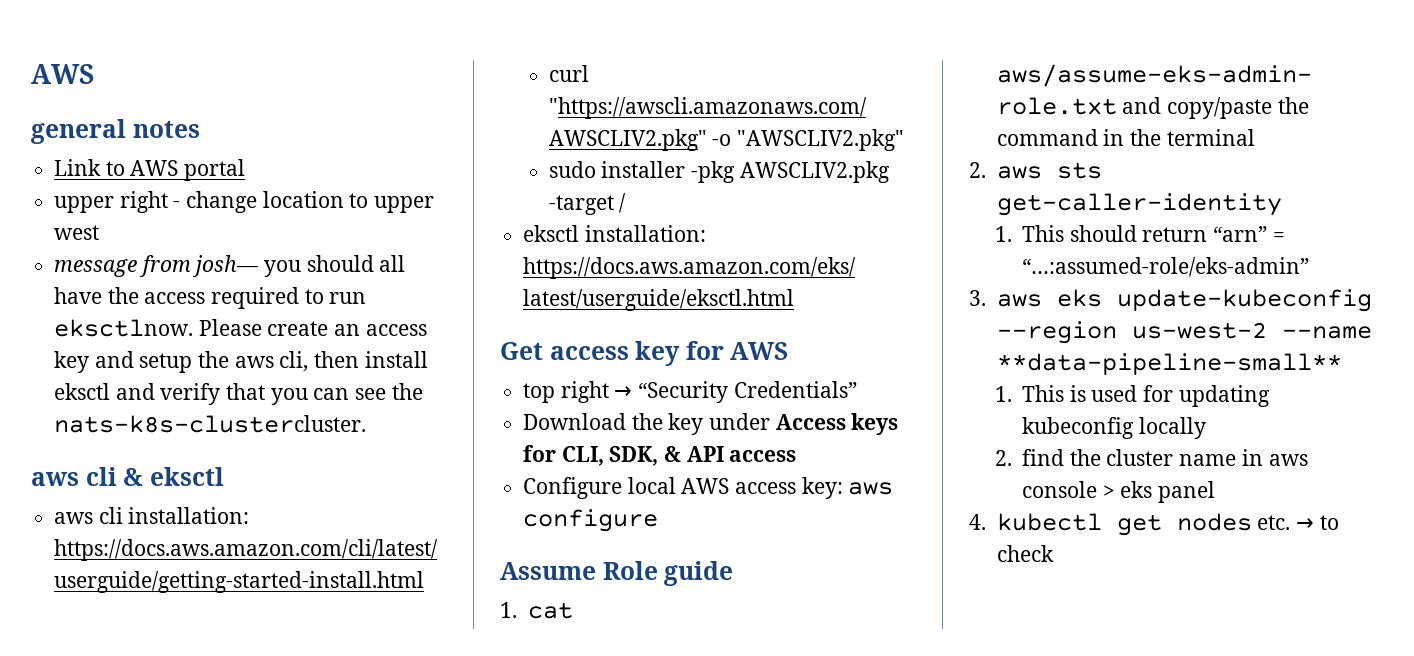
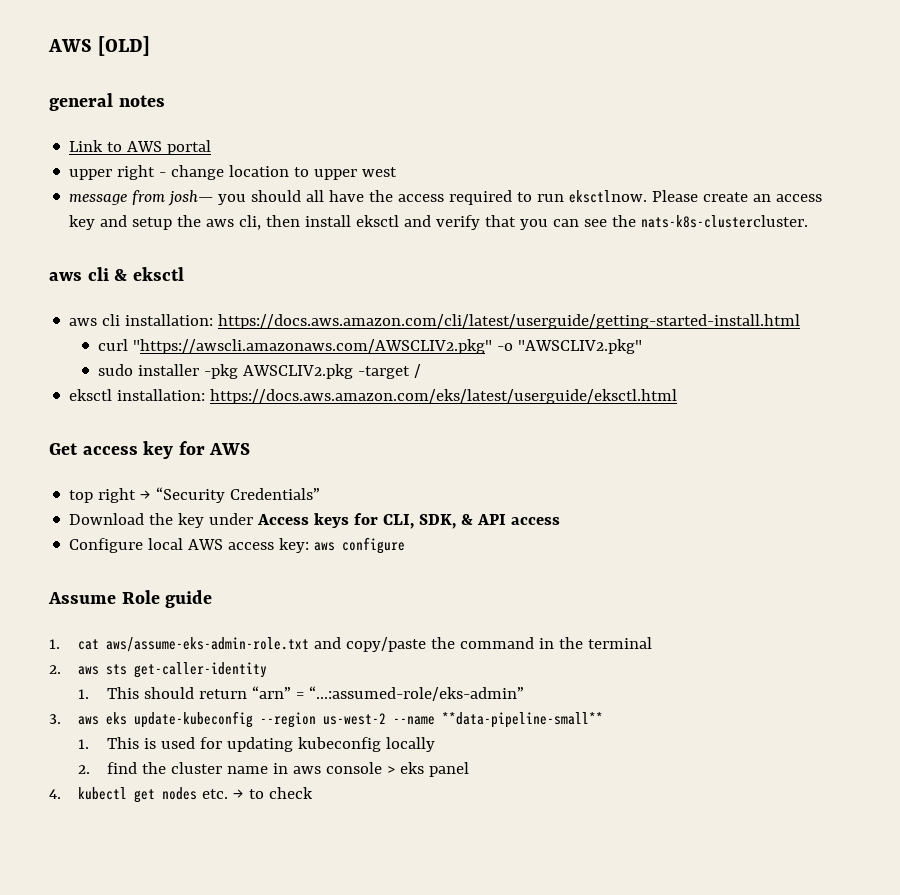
[31,64,95,84] AWS -> [48,36,150,56] AWS [OLD]

